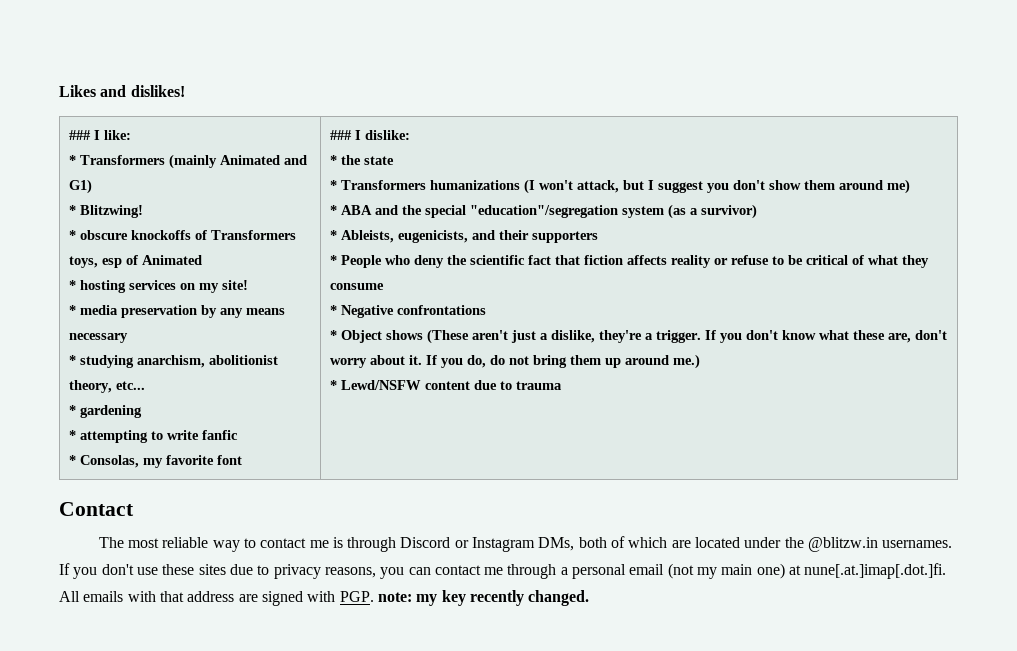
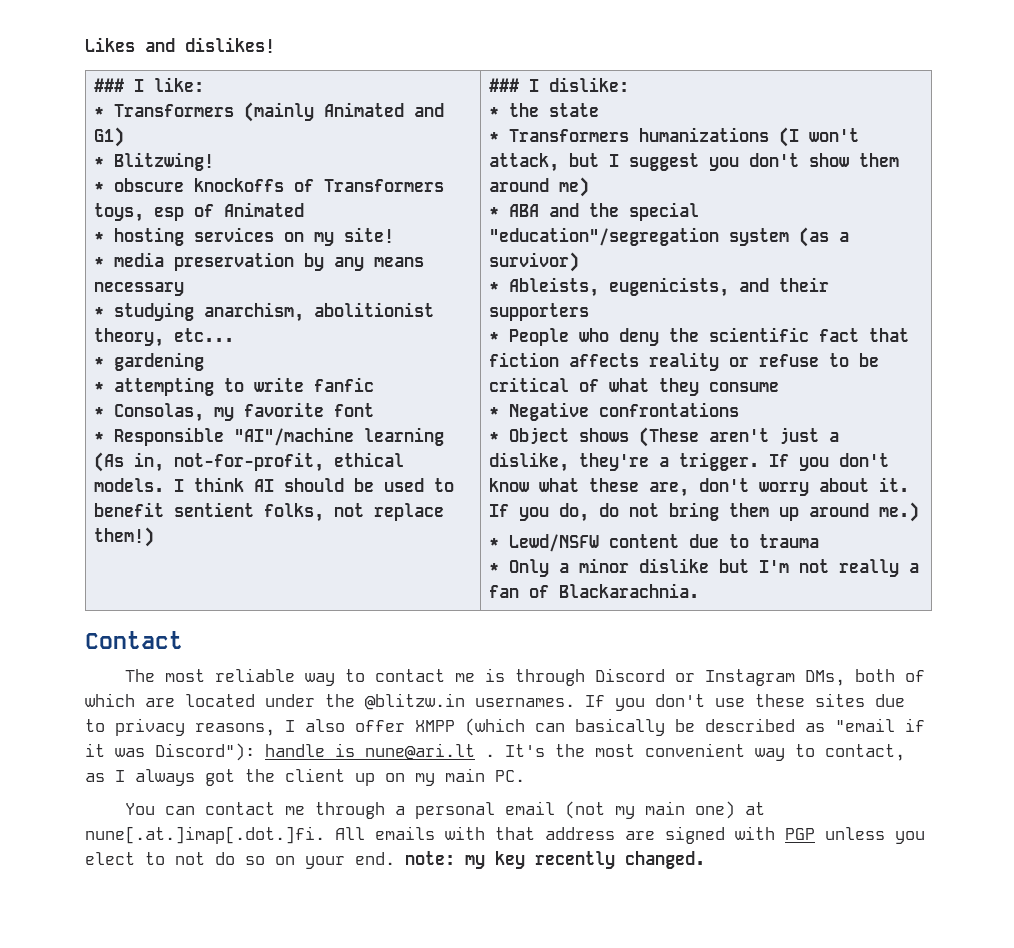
(243, 460) none -> [93,427,444,446] [93,452,404,472] [93,477,454,492] [93,502,444,522] [93,527,154,547] // * Responsible "AI"/machine learning (As in, not-for-profit, ethical models. I think AI should be used to benefit sentient folks, not replace them!)
(563, 385) none -> [488,558,919,577] [488,583,699,598] // * Only a minor dislike but I'm not really a fan of Blackarachnia.
[380,567,405,579] you -> [285,718,925,736] [85,743,905,761] [85,768,525,786] [125,803,156,815] I also offer XMPP (which can basically be described as "email if it was Discord"): handle is nune@ari.lt . It's the most convenient way to contact, as I always got the client up on my main PC. // You
[339,591,374,602] PGP. -> [785,827,925,844] [85,852,395,869] PGP unless you elect to not do so on your end.

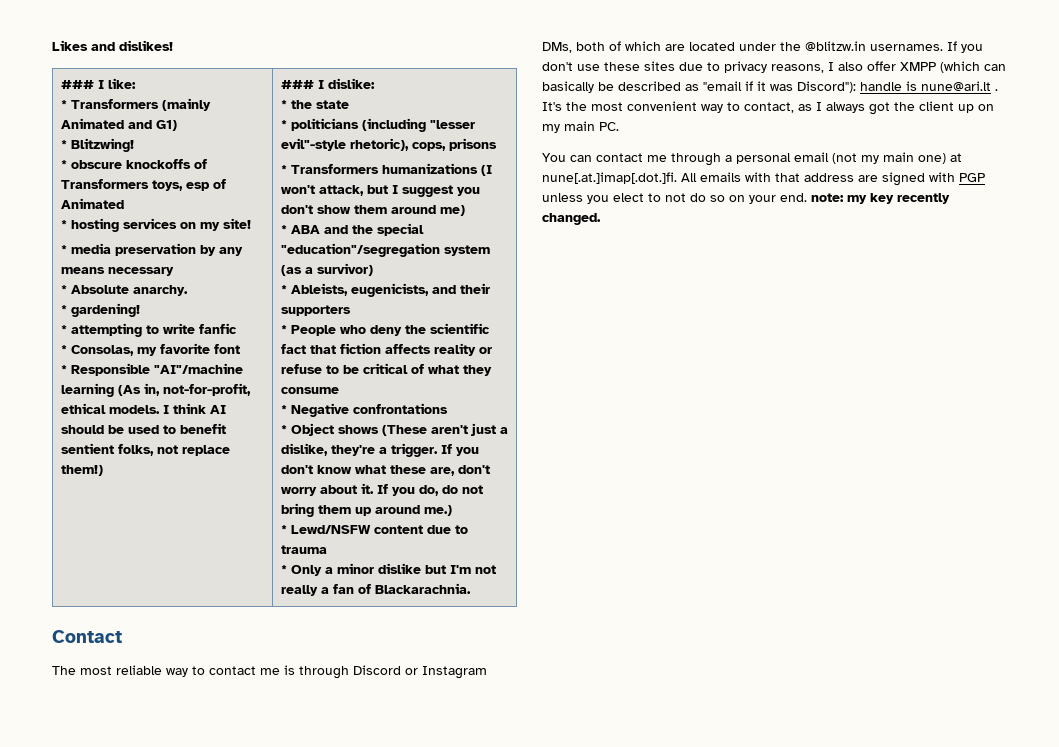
[113,302,434,322] [93,328,234,347] [93,352,204,371] studying anarchism, abolitionist theory, etc... // * gardening -> [70,285,188,296] [60,303,140,317] Absolute anarchy. // * gardening!
(599, 110) none -> [280,118,475,132] [280,138,497,151] // * politicians (including "lesser evil"-style rhetoric), cops, prisons

